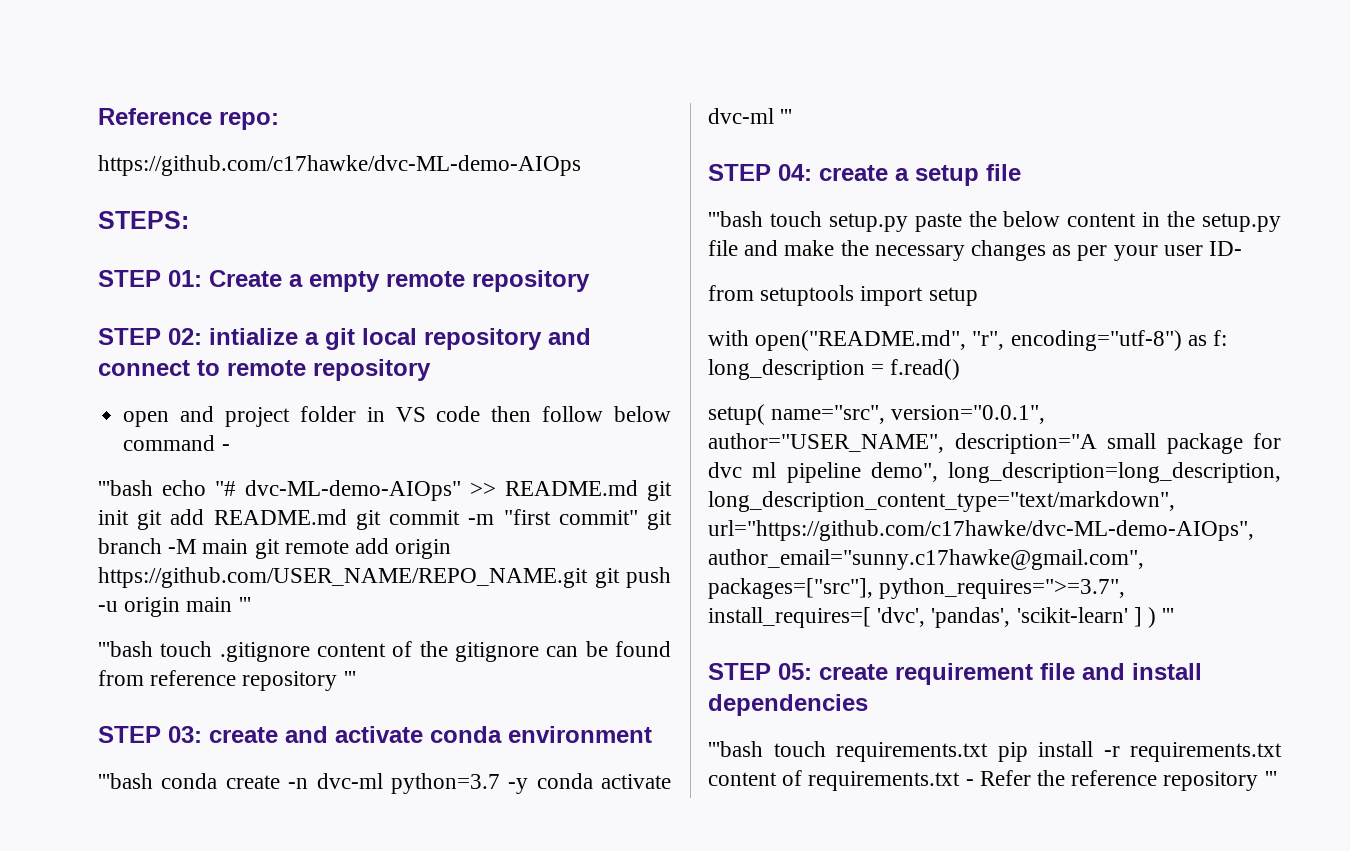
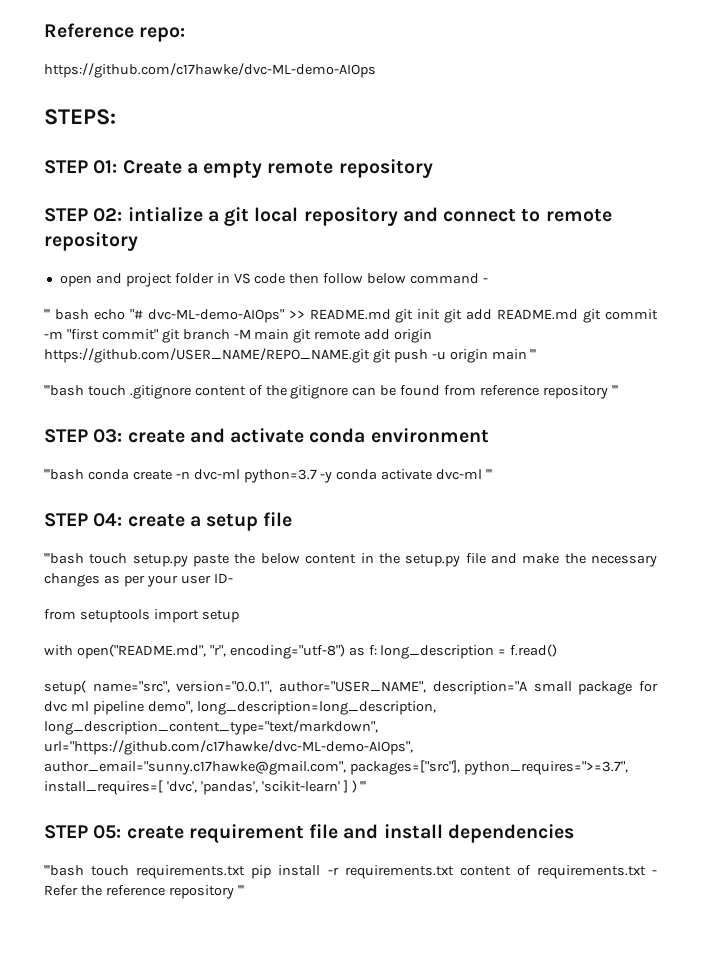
[98,480,153,496] '''bash -> [44,309,89,320] ''' bash

